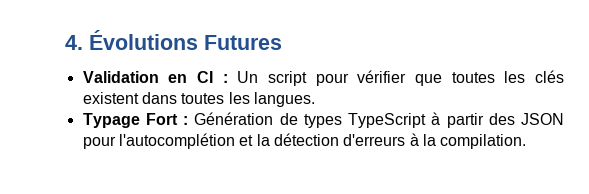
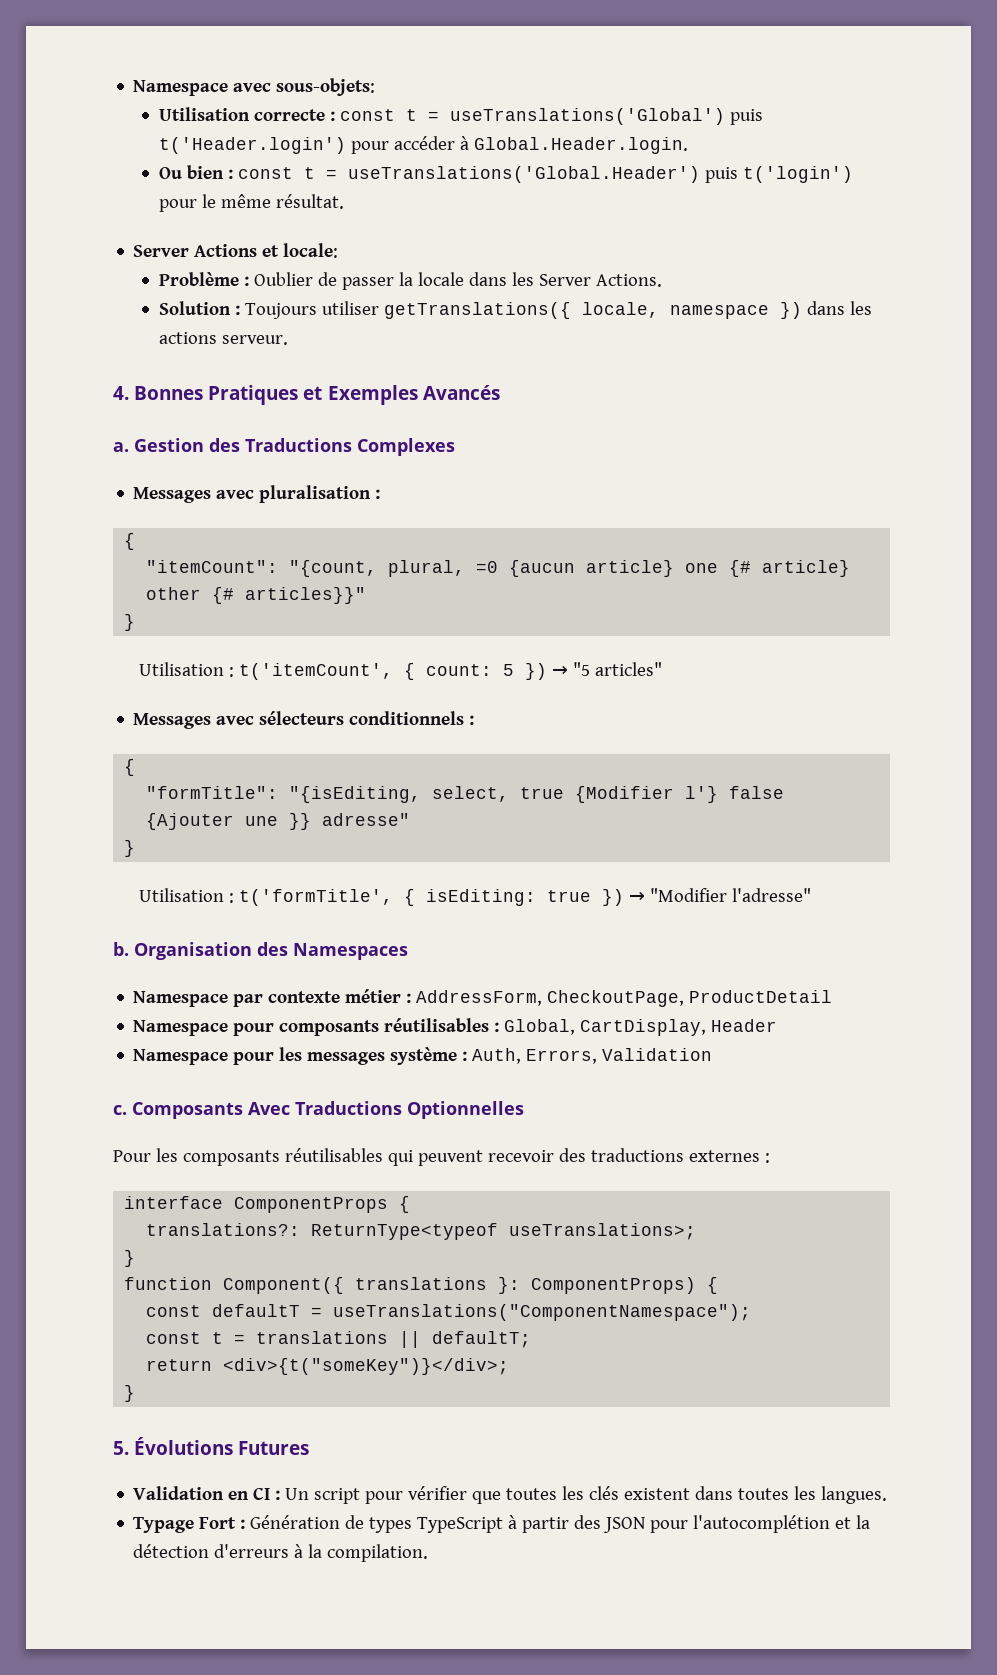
[65,35,83,50] 4. -> [133,78,376,96] [158,107,763,125] [158,136,688,154] [158,165,853,183] [158,194,344,212] [133,243,339,258] [158,272,662,290] [158,301,872,319] [158,332,288,345] [113,385,500,405] [113,438,455,456] [133,485,381,503] [124,533,136,550] [146,560,851,577] [146,587,367,604] [124,614,136,631] [138,662,662,680] [133,711,475,729] [124,759,136,776] [146,786,785,803] [146,813,411,830] [124,840,136,857] [138,888,811,906] [113,942,408,960] [133,989,833,1007] [133,1018,778,1036] [133,1047,713,1065] [113,1101,524,1119] [113,1148,770,1166] [124,1196,411,1213] [146,1223,697,1240] [124,1250,136,1267] [124,1277,719,1294] [146,1304,752,1321] [146,1331,532,1348] [146,1358,510,1375] [124,1385,136,1402] [113,1441,129,1455] Namespace avec sous-objets: // Utilisation correcte : const t = useTranslations('Global') puis t('Header.login') pour accéder à Global.Header.login. // Ou bien : const t = useTranslations('Global.Header') puis t('login') pour le même résultat. // Server Actions et locale: // Problème : Oublier de passer la locale dans les Server Actions. // Solution : Toujours utiliser getTranslations({ locale, namespace }) dans les actions serveur. // 4. Bonnes Pratiques et Exemples Avancés // a. Gestion des Traductions Complexes // Messages avec pluralisation : // { // "itemCount": "{count, plural, =0 {aucun article} one {# article} other {# articles}}" // } // Utilisation : t('itemCount', { count: 5 }) → "5 articles" // Messages avec sélecteurs conditionnels : // { // "formTitle": "{isEditing, select, true {Modifier l'} false {Ajouter une }} adresse" // } // Utilisation : t('formTitle', { isEditing: true }) → "Modifier l'adresse" // b. Organisation des Namespaces // Namespace par contexte métier : AddressForm, CheckoutPage, ProductDetail // Namespace pour composants réutilisables : Global, CartDisplay, Header // Namespace pour les messages système : Auth, Errors, Validation // c. Composants Avec Traductions Optionnelles // Pour les composants réutilisables qui peuvent recevoir des traductions externes : // interface ComponentProps { // translations?: ReturnType<typeof useTranslations>; // } // function Component({ translations }: ComponentProps) { // const defaultT = useTranslations("ComponentNamespace"); // const t = translations || defaultT; // return <div>{t("someKey")}</div>; // } // 5.

